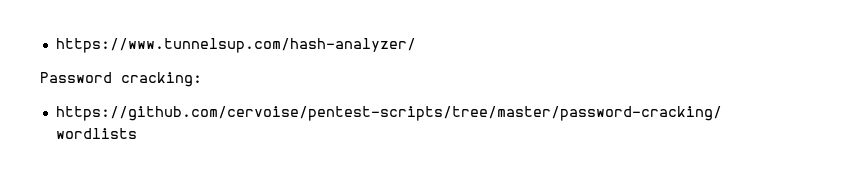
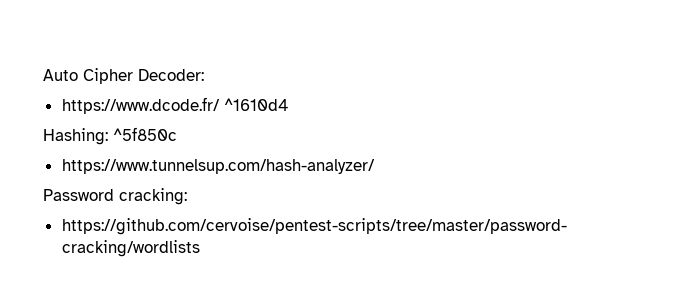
(55, 45) none -> [43,68,204,84] [61,97,288,114] [43,127,177,145] Auto Cipher Decoder: // https://www.dcode.fr/ ^1610d4 // Hashing: ^5f850c //

